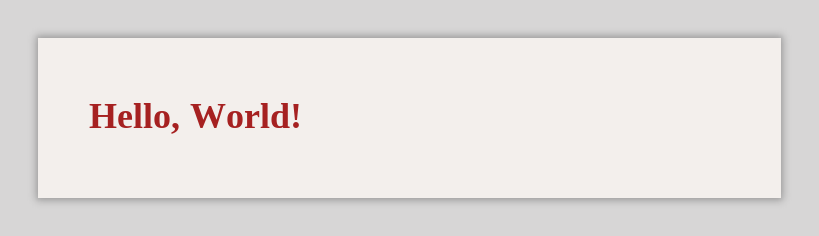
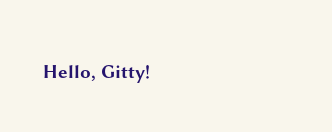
[189,103,302,128] World! -> [101,65,151,83] Gitty!

